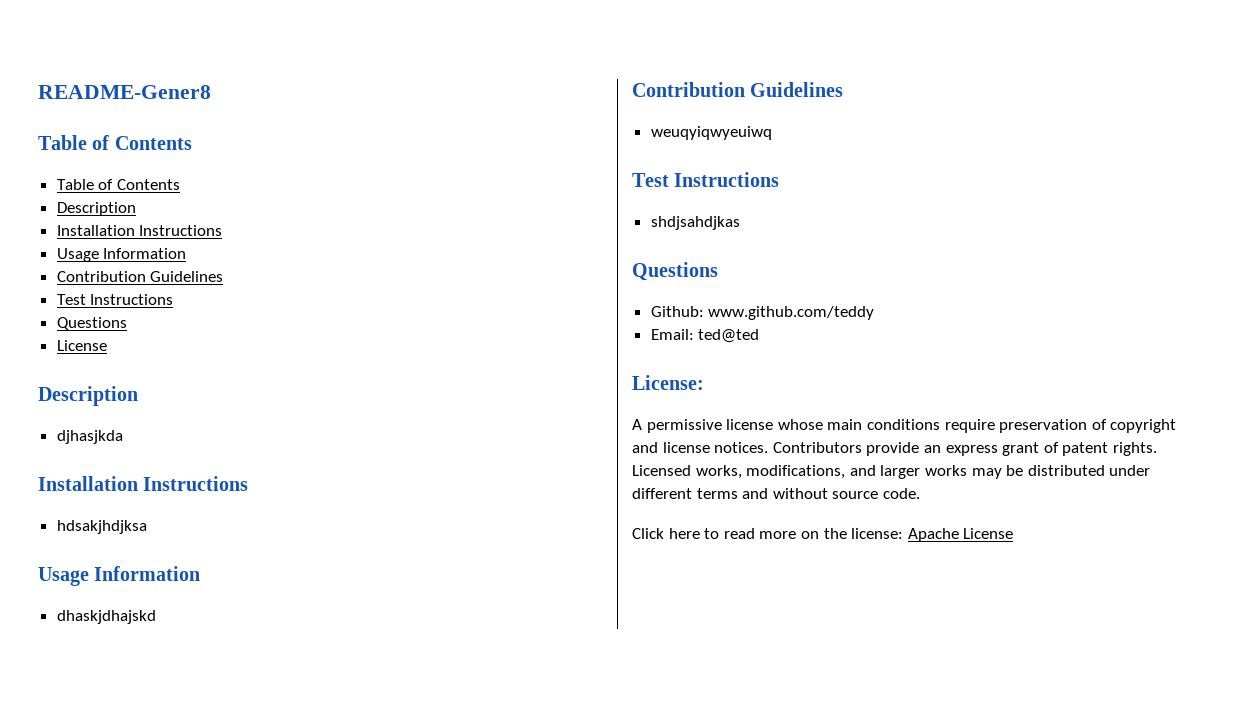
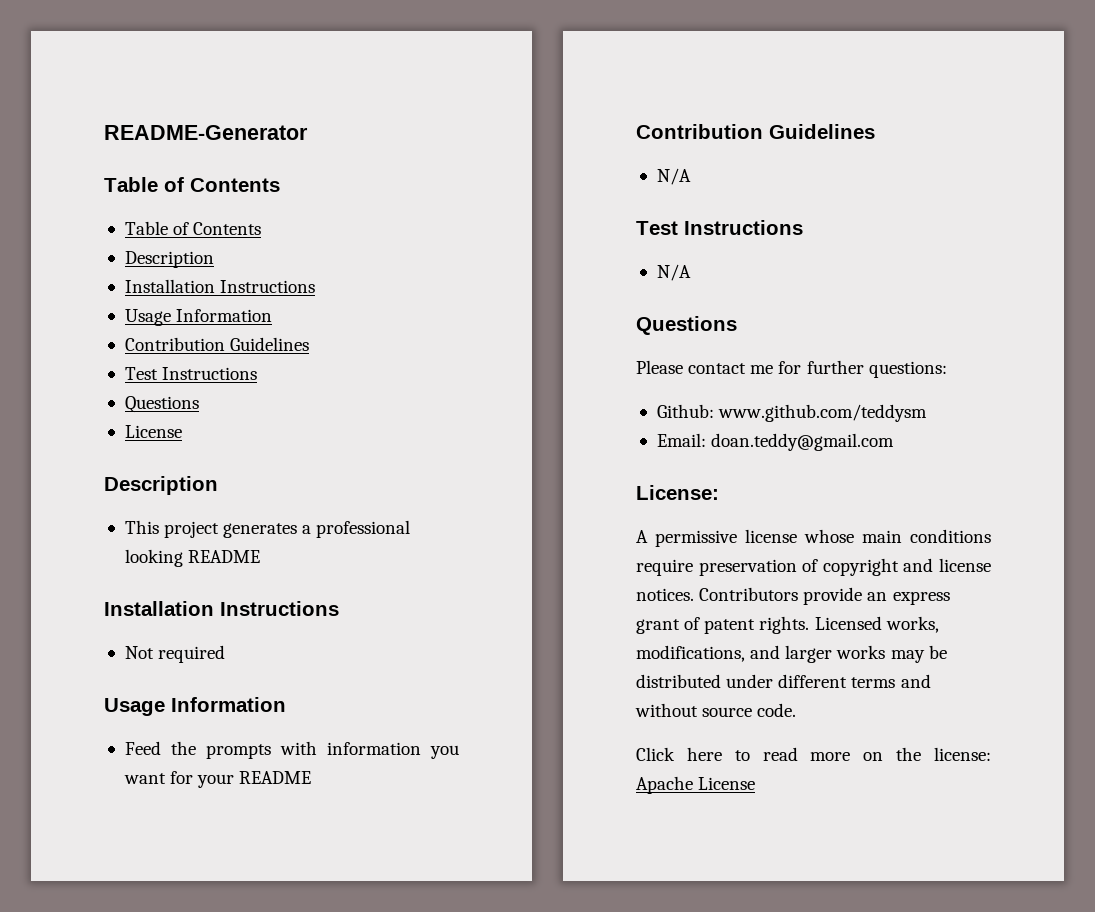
[38,85,211,99] README-Gener8 -> [104,125,308,140] README-Generator
[56,430,123,444] [38,476,249,491] [56,520,147,534] [38,566,201,586] [56,610,156,624] [632,82,844,97] [650,126,772,140] [632,172,780,187] [650,216,740,230] [632,262,718,281] djhasjkda // Installation Instructions // hdsakjhdjksa // Usage Information // dhaskjdhajskd // Contribution Guidelines // weuqyiqwyeuiwq // Test Instructions // shdjsahdjkas // Questions -> [124,520,411,538] [124,549,261,567] [104,601,339,616] [124,645,226,663] [104,697,286,716] [124,741,459,759] [123,771,312,788] [636,124,875,139] [656,168,691,185] [636,220,803,235] [656,264,691,281] [636,316,737,335] [636,360,947,378] This project generates a professional looking README // Installation Instructions // Not required // Usage Information // Feed the prompts with information you want for your README // Contribution Guidelines // N/A // Test Instructions // N/A // Questions // Please contact me for further questions:
[708,306,875,320] www.github.com/teddy -> [718,404,928,422] www.github.com/teddysm
[698,329,760,343] ted@ted -> [711,433,895,451] doan.teddy@gmail.com

